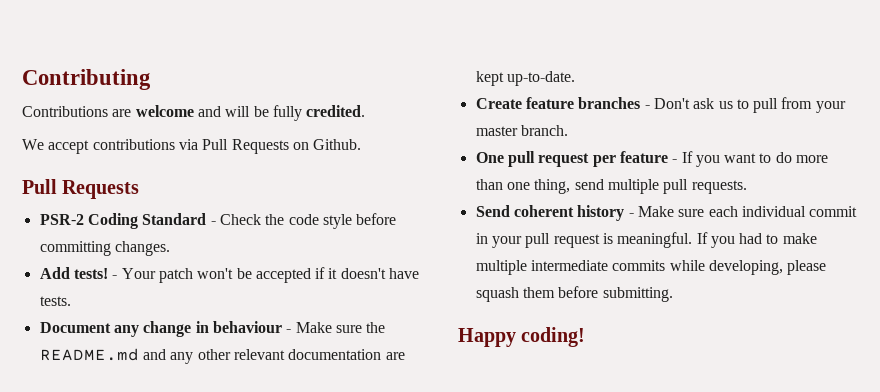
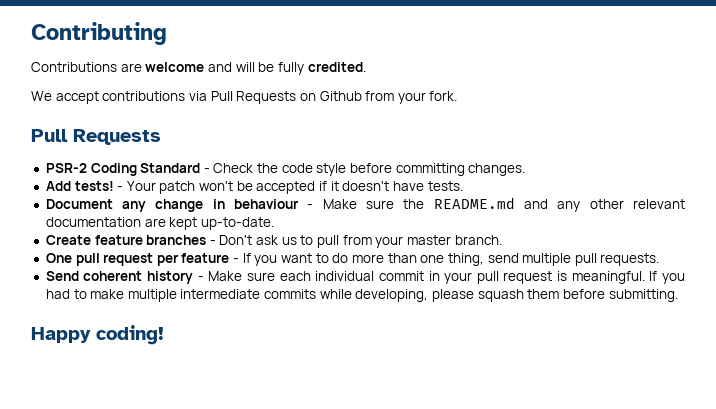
[313,139,362,150] Github. -> [319,91,458,104] Github from your fork.

